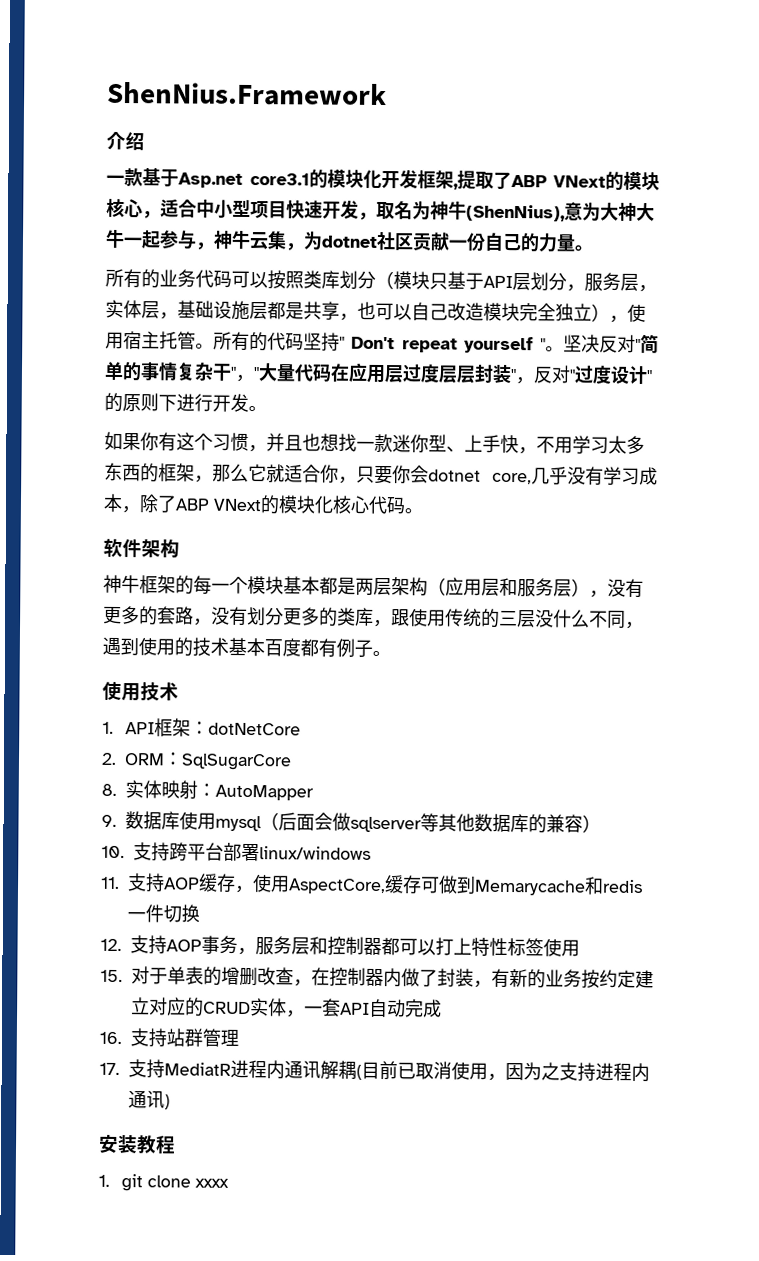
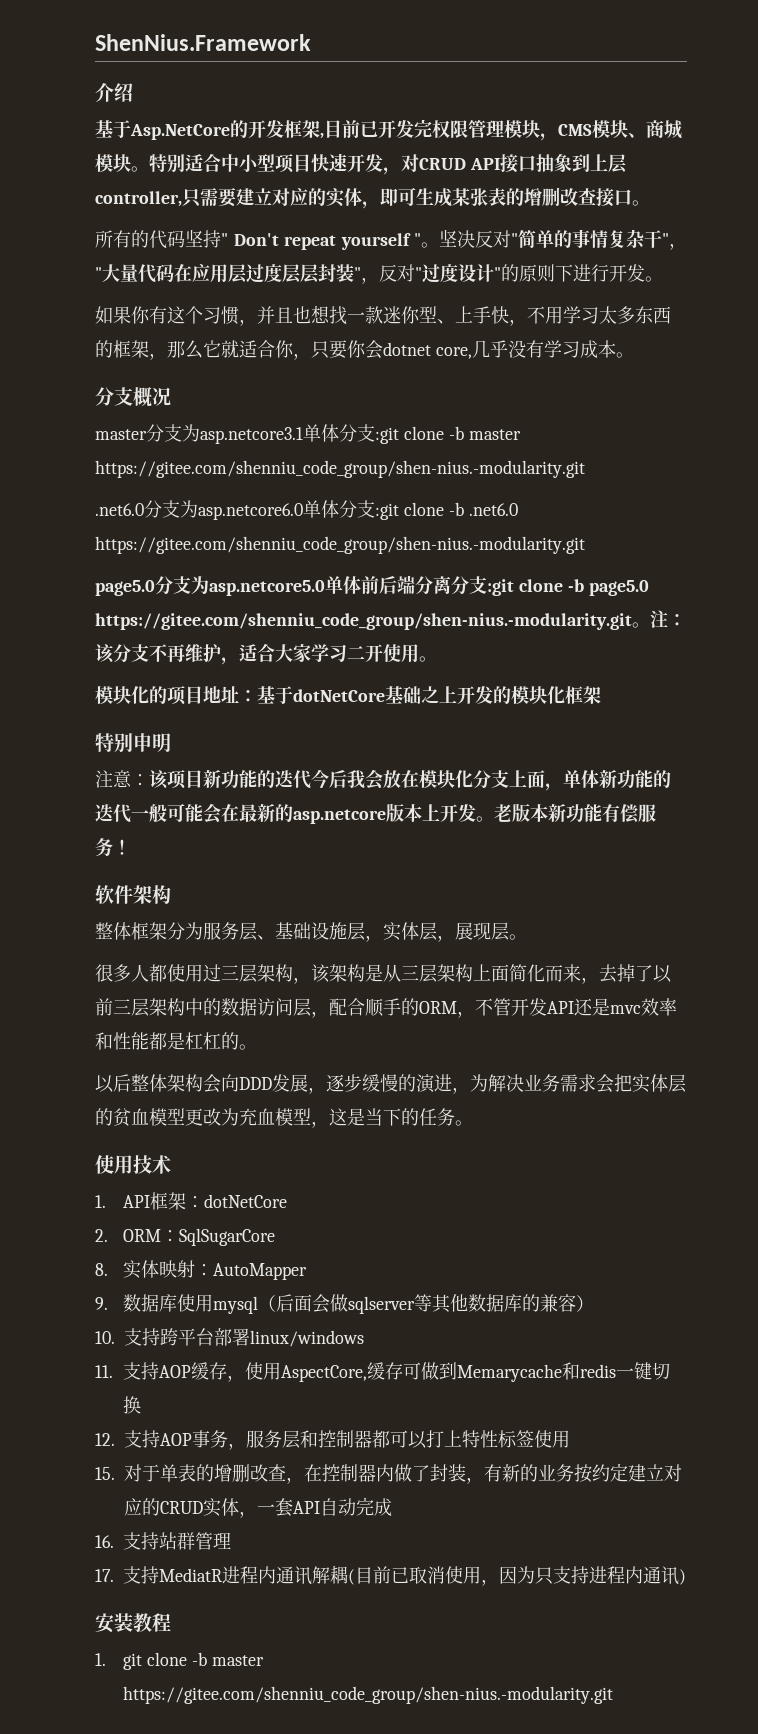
[106,168,660,191] [106,198,161,219] 一款基于Asp.net core3.1的模块化开发框架,提取了ABP VNext的模块核心， -> [95,119,682,141] [95,154,185,173] 基于Asp.NetCore的开发框架,目前已开发完权限管理模块，CMS模块、商城模块。特别
[376,201,655,222] [105,229,593,253] [105,268,657,293] [105,299,646,323] [105,331,214,350] 取名为神牛(ShenNius),意为大神大牛一起参与，神牛云集，为dotnet社区贡献一份自己的力量。 // 所有的业务代码可以按照类库划分（模块只基于API层划分，服务层，实体层，基础设施层都是共享，也可以自己改造模块完全独立），使用宿主托管。 -> [401,154,627,173] [95,187,650,209] 对CRUD API接口抽象到上层controller,只需要建立对应的实体，即可生成某张表的增删改查接口。 //
[121,494,423,515] [103,538,180,559] [103,574,644,599] [103,606,644,630] [102,636,373,658] ，除了ABP VNext的模块化核心代码。 // 软件架构 // 神牛框架的每一个模块基本都是两层架构（应用层和服务层），没有更多的套路，没有划分更多的类库，跟使用传统的三层没什么不同，遇到使用的技术基本百度都有例子 -> [615,352,634,358] [95,387,171,407] [95,424,521,444] [95,460,585,478] [95,500,518,520] [95,536,585,554] [95,575,649,596] [95,610,686,630] [95,643,437,665] [95,686,601,705] [95,733,171,753] [95,769,671,791] [95,803,656,824] [95,838,131,857] [95,885,171,904] [95,922,527,942] [95,964,672,984] [95,998,677,1018] [95,1032,257,1050] [95,1074,686,1094] [95,1108,455,1128] 。 // 分支概况 // master分支为asp.netcore3.1单体分支:git clone -b master https://gitee.com/shenniu_code_group/shen-nius.-modularity.git // .net6.0分支为asp.netcore6.0单体分支:git clone -b .net6.0 https://gitee.com/shenniu_code_group/shen-nius.-modularity.git // page5.0分支为asp.netcore5.0单体前后端分离分支:git clone -b page5.0 https://gitee.com/shenniu_code_group/shen-nius.-modularity.git。注：该分支不再维护，适合大家学习二开使用。 // 模块化的项目地址：基于dotNetCore基础之上开发的模块化框架 // 特别申明 // 注意：该项目新功能的迭代今后我会放在模块化分支上面，单体新功能的迭代一般可能会在最新的asp.netcore版本上开发。老版本新功能有偿服务！ // 软件架构 // 整体框架分为服务层、基础设施层，实体层，展现层。 // 很多人都使用过三层架构，该架构是从三层架构上面简化而来，去掉了以前三层架构中的数据访问层，配合顺手的ORM，不管开发API还是mvc效率和性能都是杠杠的。 // 以后整体架构会向DDD发展，逐步缓慢的演进，为解决业务需求会把实体层的贫血模型更改为充血模型，这是当下的任务
[145,904,164,923] 件 -> [634,1362,653,1380] 键
[541,1062,560,1081] 之 -> [535,1567,554,1585] 只
[194,1178,229,1188] xxxx -> [191,1652,264,1666] [123,1686,614,1704] -b master https://gitee.com/shenniu_code_group/shen-nius.-modularity.git

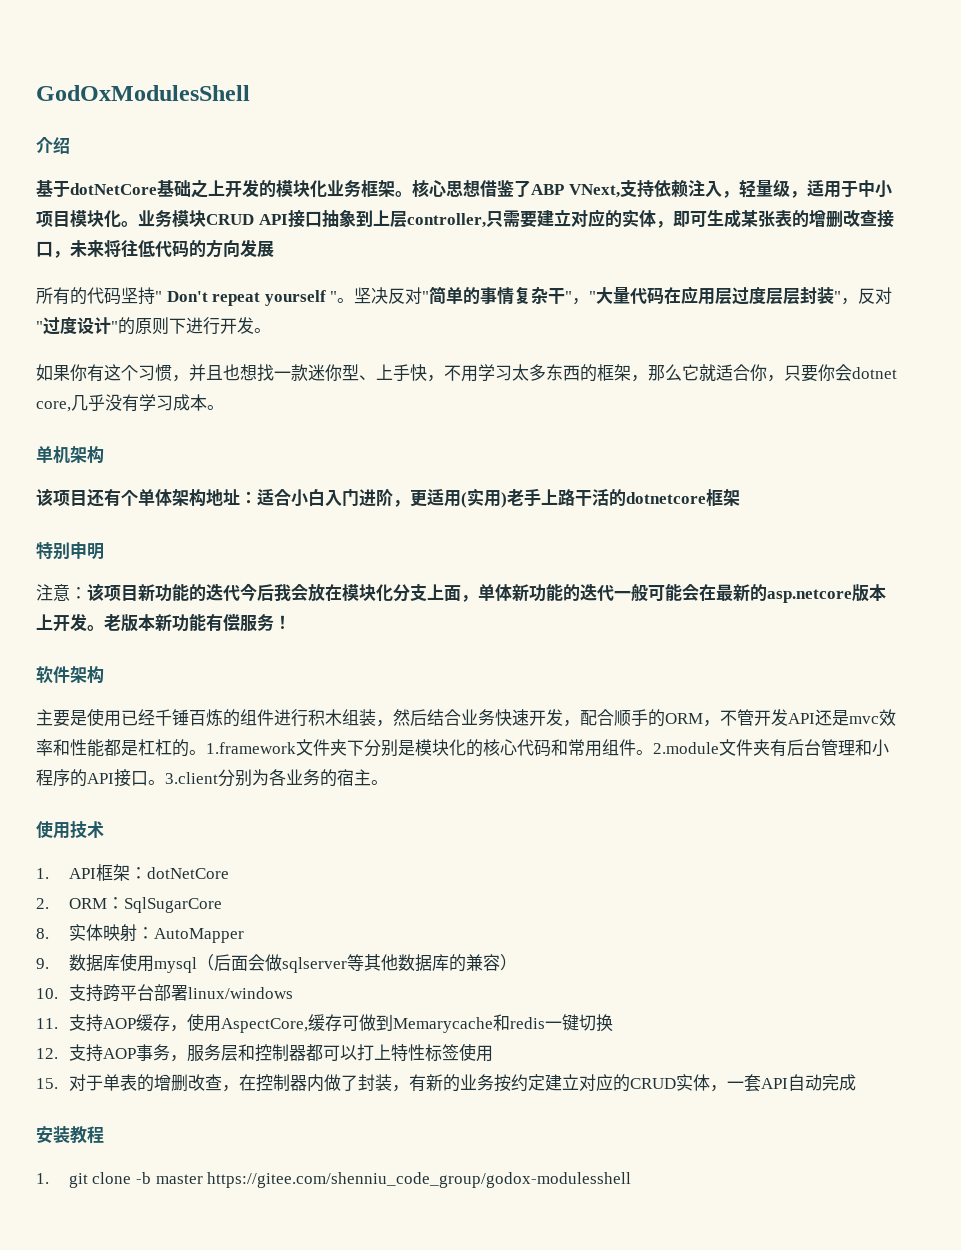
[95,34,311,51] ShenNius.Framework -> [36,85,250,101] GodOxModulesShell
[130,119,682,141] [95,153,419,175] Asp.NetCore的开发框架,目前已开发完权限管理模块，CMS模块、商城模块。特别适合中小型项目快速开发，对 -> [70,179,892,198] [36,210,206,228] dotNetCore基础之上开发的模块化业务框架。核心思想借鉴了ABP VNext,支持依赖注入，轻量级，适用于中小项目模块化。业务模块
[632,200,650,206] 。 -> [53,239,274,258] ，未来将往低代码的方向发展
[95,387,171,407] [95,424,521,444] [95,460,585,478] [95,500,518,520] [95,536,585,554] [95,575,649,596] [95,610,686,630] [95,643,437,665] [95,686,565,705] 分支概况 // master分支为asp.netcore3.1单体分支:git clone -b master https://gitee.com/shenniu_code_group/shen-nius.-modularity.git // .net6.0分支为asp.netcore6.0单体分支:git clone -b .net6.0 https://gitee.com/shenniu_code_group/shen-nius.-modularity.git // page5.0分支为asp.netcore5.0单体前后端分离分支:git clone -b page5.0 https://gitee.com/shenniu_code_group/shen-nius.-modularity.git。注：该分支不再维护，适合大家学习二开使用。 // 模块化的项目地址：基于dotNetCore基础之上开发的模块化 -> [36,446,104,464] [36,488,706,508] 单机架构 // 该项目还有个单体架构地址：适合小白入门进阶，更适用(实用)老手上路干活的dotnetcore
[95,922,527,942] [95,964,672,984] [95,998,311,1017] 整体框架分为服务层、基础设施层，实体层，展现层。 // 很多人都使用过三层架构，该架构是从三层架构上面简化而来，去掉了以前三层架构中的数据访问层 -> [36,708,563,727] 主要是使用已经千锤百炼的组件进行积木组装，然后结合业务快速开发
[95,1074,686,1094] [95,1108,455,1128] // 以后整体架构会向DDD发展，逐步缓慢的演进，为解决业务需求会把实体层的贫血模型更改为充血模型，这是当下的任务 -> [206,739,889,757] [36,769,371,787] 1.framework文件夹下分别是模块化的核心代码和常用组件。2.module文件夹有后台管理和小程序的API接口。3.client分别为各业务的宿主
[95,1532,232,1550] [95,1565,687,1586] // 16.支持站群管理 // 17.支持MediatR进程内通讯解耦(目前已取消使用，因为只支持进程内通讯) -> (856, 1082) none
[123,1686,614,1704] https://gitee.com/shenniu_code_group/shen-nius.-modularity.git -> [207,1172,632,1188] https://gitee.com/shenniu_code_group/godox-modulesshell

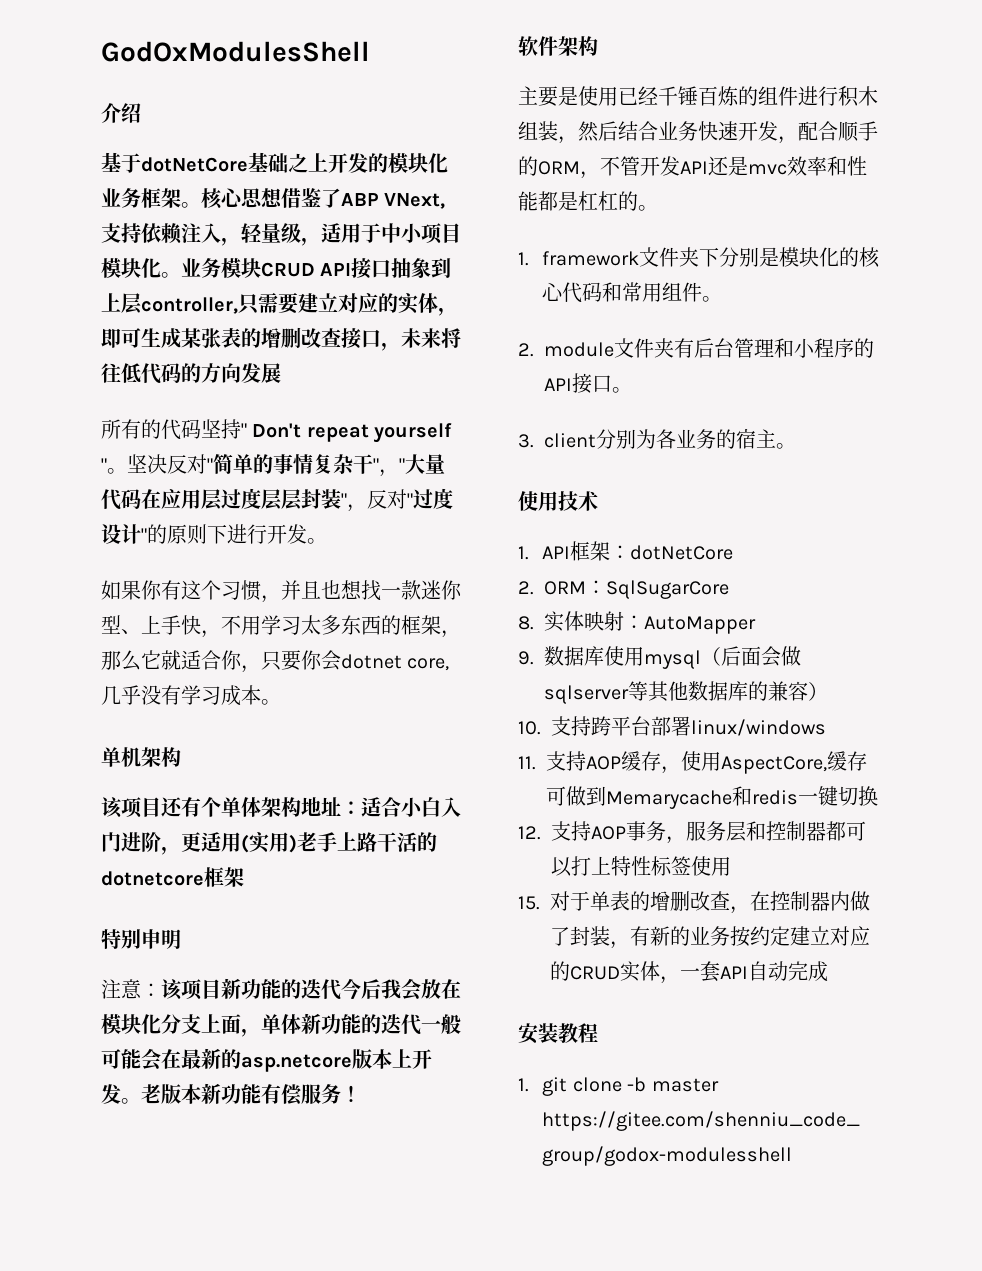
[206,742,296,754] 1.framework -> [518,251,640,266] // 1. framework
[653,742,719,754] 2.module -> [518,342,614,357] // 2. module
[165,772,218,784] 3.client -> [518,433,596,448] // 3. client

